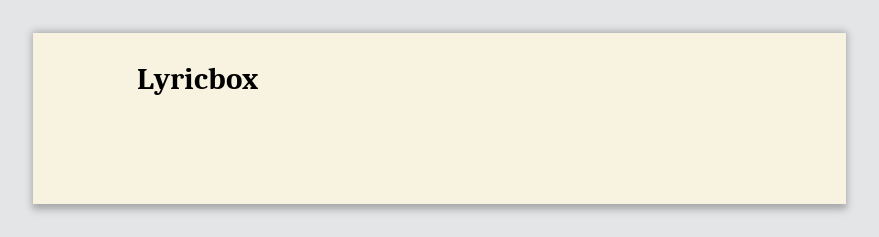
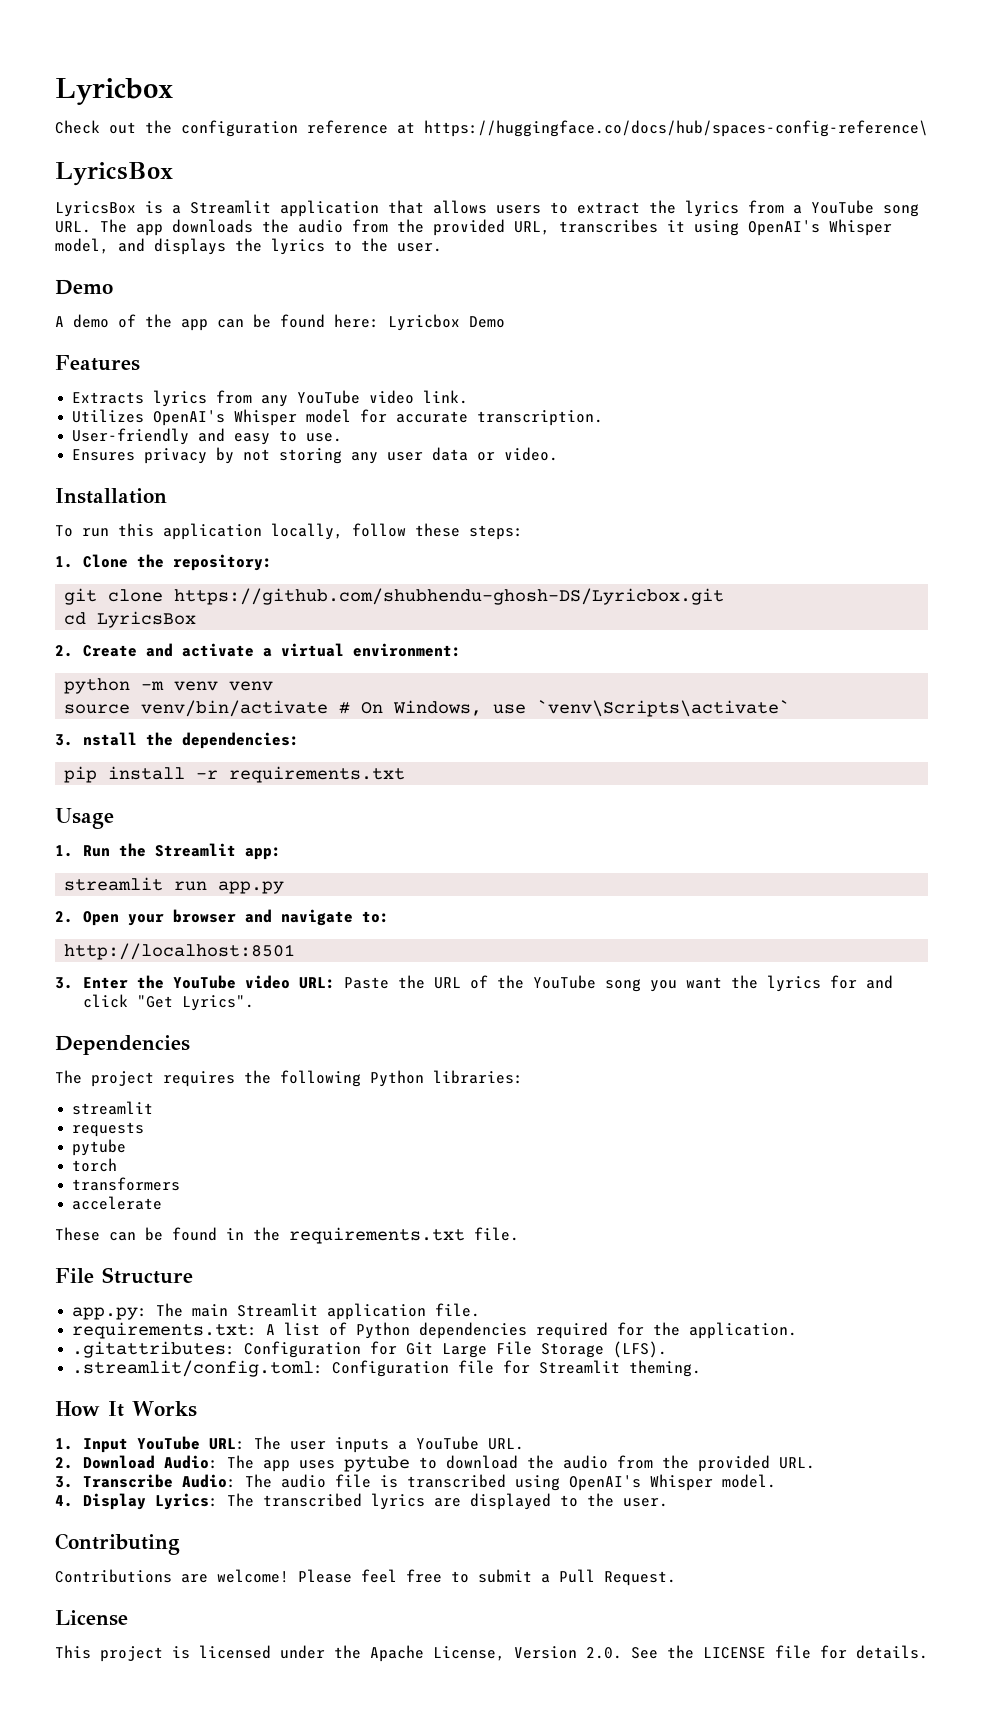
[137,67,259,95] Lyricbox -> [55,78,173,105] [55,120,928,137] [55,162,173,186] [55,200,919,217] [55,219,892,236] [55,238,442,255] [55,279,113,295] [55,314,505,331] [55,355,140,371] [72,390,469,407] [72,409,604,426] [72,428,343,445] [72,447,559,464] [55,488,167,504] [55,523,523,540] [55,554,273,571] [64,588,725,605] [64,611,197,628] [55,643,462,657] [64,678,274,694] [64,700,791,717] [55,732,300,749] [64,766,406,783] [55,808,114,829] [55,843,282,860] [64,877,285,894] [55,909,390,926] [64,943,296,960] [55,975,894,992] [83,994,255,1011] [55,1035,190,1055] [55,1070,523,1087] [72,1101,154,1115] [72,1122,145,1137] [72,1139,127,1156] [72,1158,118,1172] [72,1177,181,1191] [72,1196,163,1210] [55,1227,519,1244] [55,1267,193,1284] [72,1303,481,1320] [72,1322,798,1339] [72,1341,668,1358] [72,1360,702,1377] [55,1401,197,1417] [55,1436,525,1453] [55,1455,816,1472] [55,1474,777,1491] [55,1493,669,1510] [55,1533,180,1555] [55,1569,676,1586] [55,1610,128,1626] [55,1645,928,1662] Lyricbox // Check out the configuration reference at https://huggingface.co/docs/hub/spaces-config-reference\ // LyricsBox // LyricsBox is a Streamlit application that allows users to extract the lyrics from a YouTube song URL. The app downloads the audio from the provided URL, transcribes it using OpenAI's Whisper model, and displays the lyrics to the user. // Demo // A demo of the app can be found here: Lyricbox Demo // Features // Extracts lyrics from any YouTube video link. // Utilizes OpenAI's Whisper model for accurate transcription. // User-friendly and easy to use. // Ensures privacy by not storing any user data or video. // Installation // To run this application locally, follow these steps: // 1. Clone the repository: // git clone https://github.com/shubhendu-ghosh-DS/Lyricbox.git // cd LyricsBox // 2. Create and activate a virtual environment: // python -m venv venv // source venv/bin/activate # On Windows, use `venv\Scripts\activate` // 3. nstall the dependencies: // pip install -r requirements.txt // Usage // 1. Run the Streamlit app: // streamlit run app.py // 2. Open your browser and navigate to: // http://localhost:8501 // 3. Enter the YouTube video URL: Paste the URL of the YouTube song you want the lyrics for and click "Get Lyrics". // Dependencies // The project requires the following Python libraries: // streamlit // requests // pytube // torch // transformers // accelerate // These can be found in the requirements.txt file. // File Structure // app.py: The main Streamlit application file. // requirements.txt: A list of Python dependencies required for the application. // .gitattributes: Configuration for Git Large File Storage (LFS). // .streamlit/config.toml: Configuration file for Streamlit theming. // How It Works // 1. Input YouTube URL: The user inputs a YouTube URL. // 2. Download Audio: The app uses pytube to download the audio from the provided URL. // 3. Transcribe Audio: The audio file is transcribed using OpenAI's Whisper model. // 4. Display Lyrics: The transcribed lyrics are displayed to the user. // Contributing // Contributions are welcome! Please feel free to submit a Pull Request. // License // This project is licensed under the Apache License, Version 2.0. See the LICENSE file for details.

